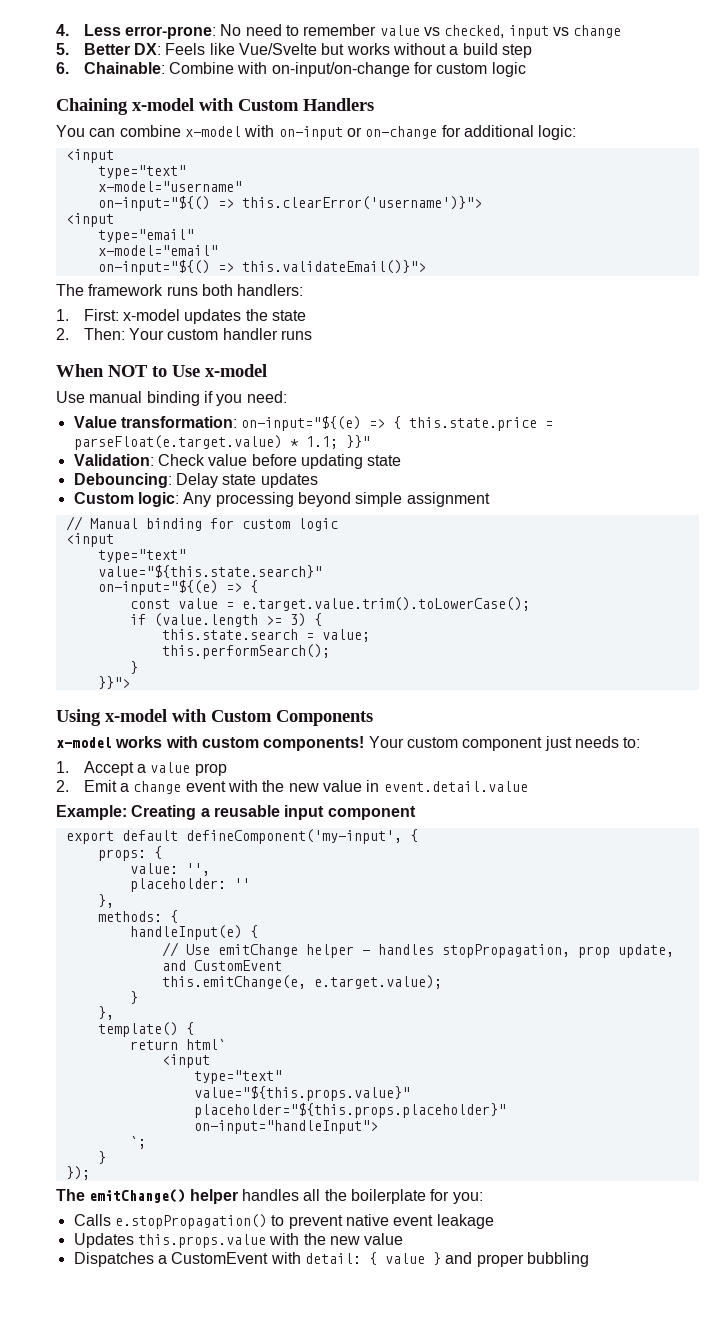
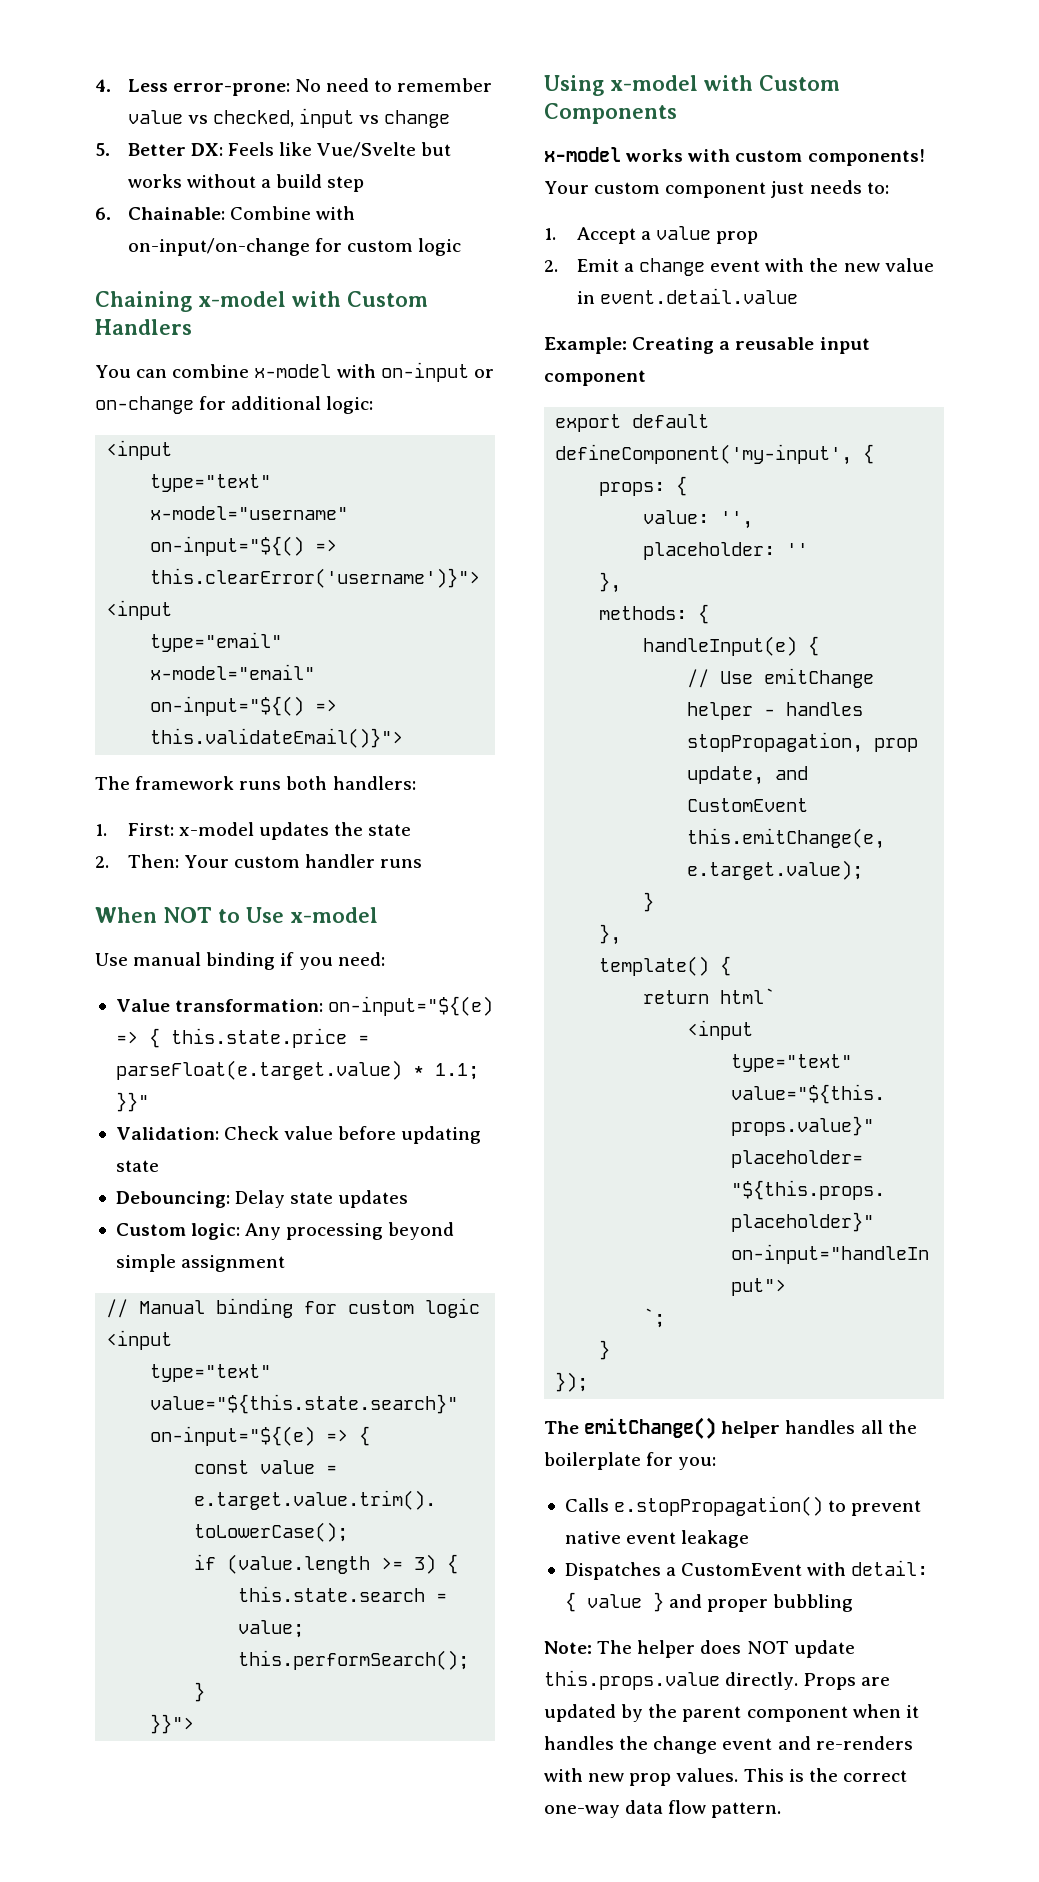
[73,1233,404,1248] // Updates this.props.value with the new value -> (750, 1539) none
(589, 1259) none -> [544,1640,855,1658] [544,1670,891,1690] [544,1704,919,1722] [544,1736,913,1754] [544,1768,907,1786] [544,1800,782,1818] // Note: The helper does NOT update this.props.value directly. Props are updated by the parent component when it handles the change event and re-renders with new prop values. This is the correct one-way data flow pattern.

